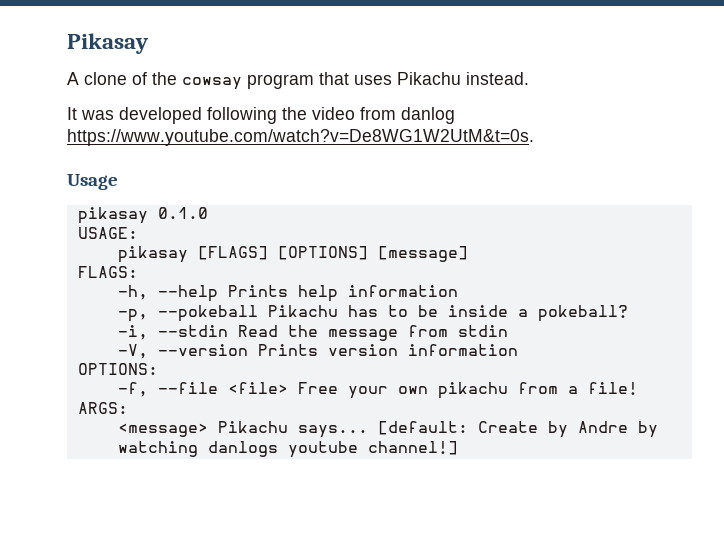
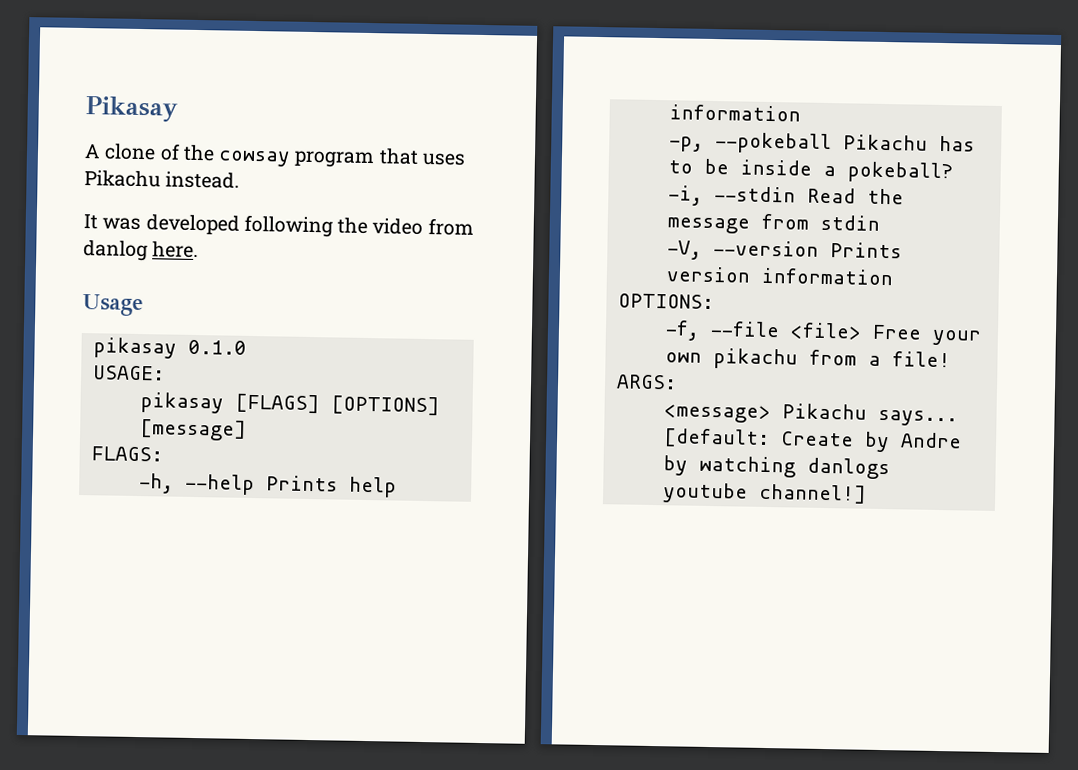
[67,129,534,146] https://www.youtube.com/watch?v=De8WG1W2UtM&t=0s. -> [152,241,200,259] here.

